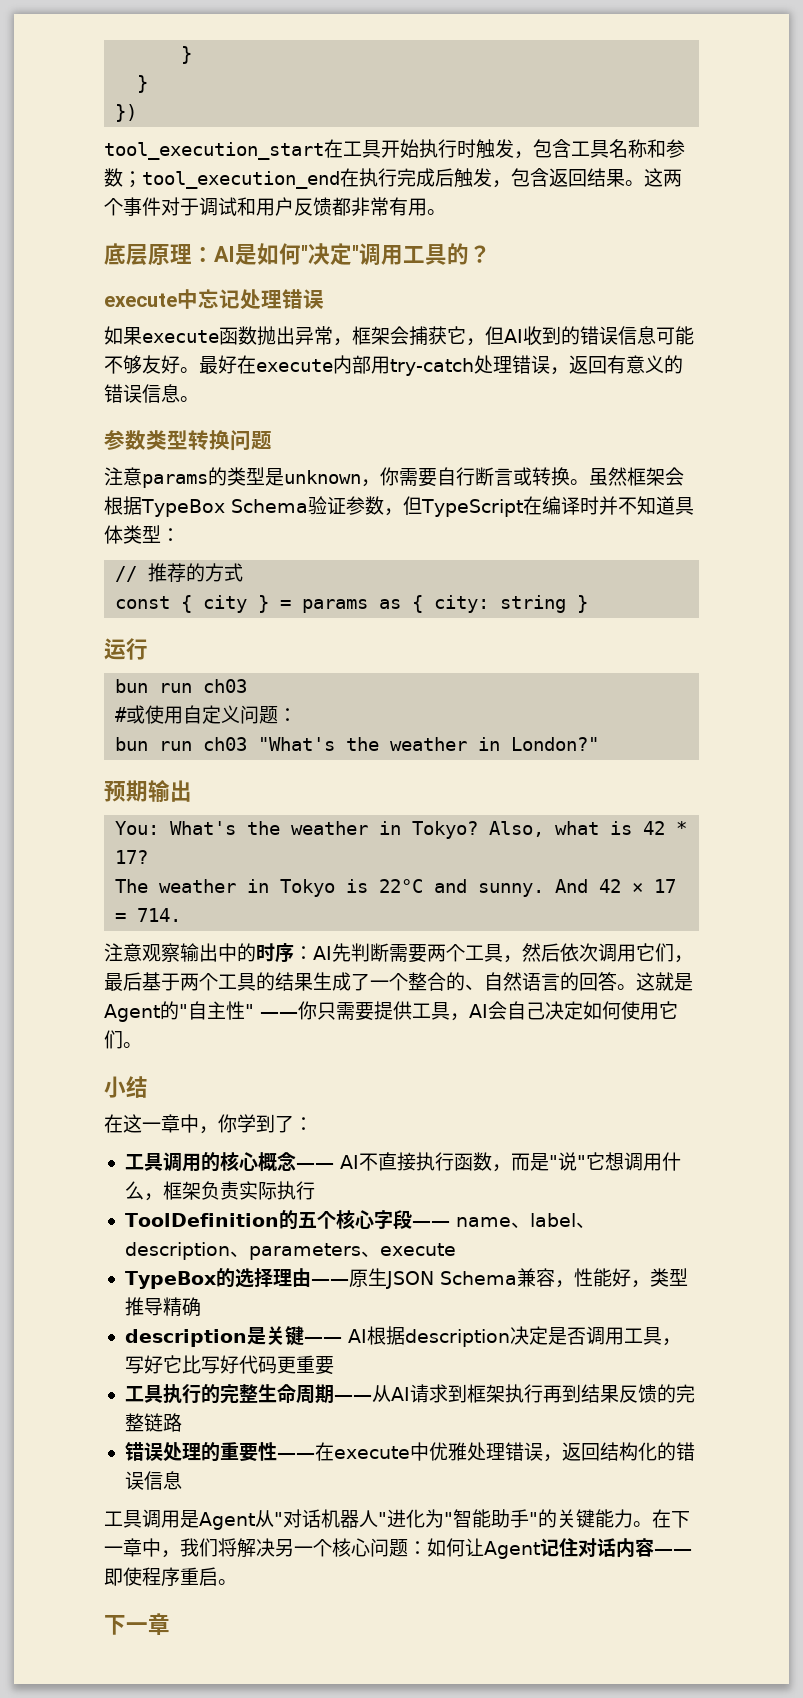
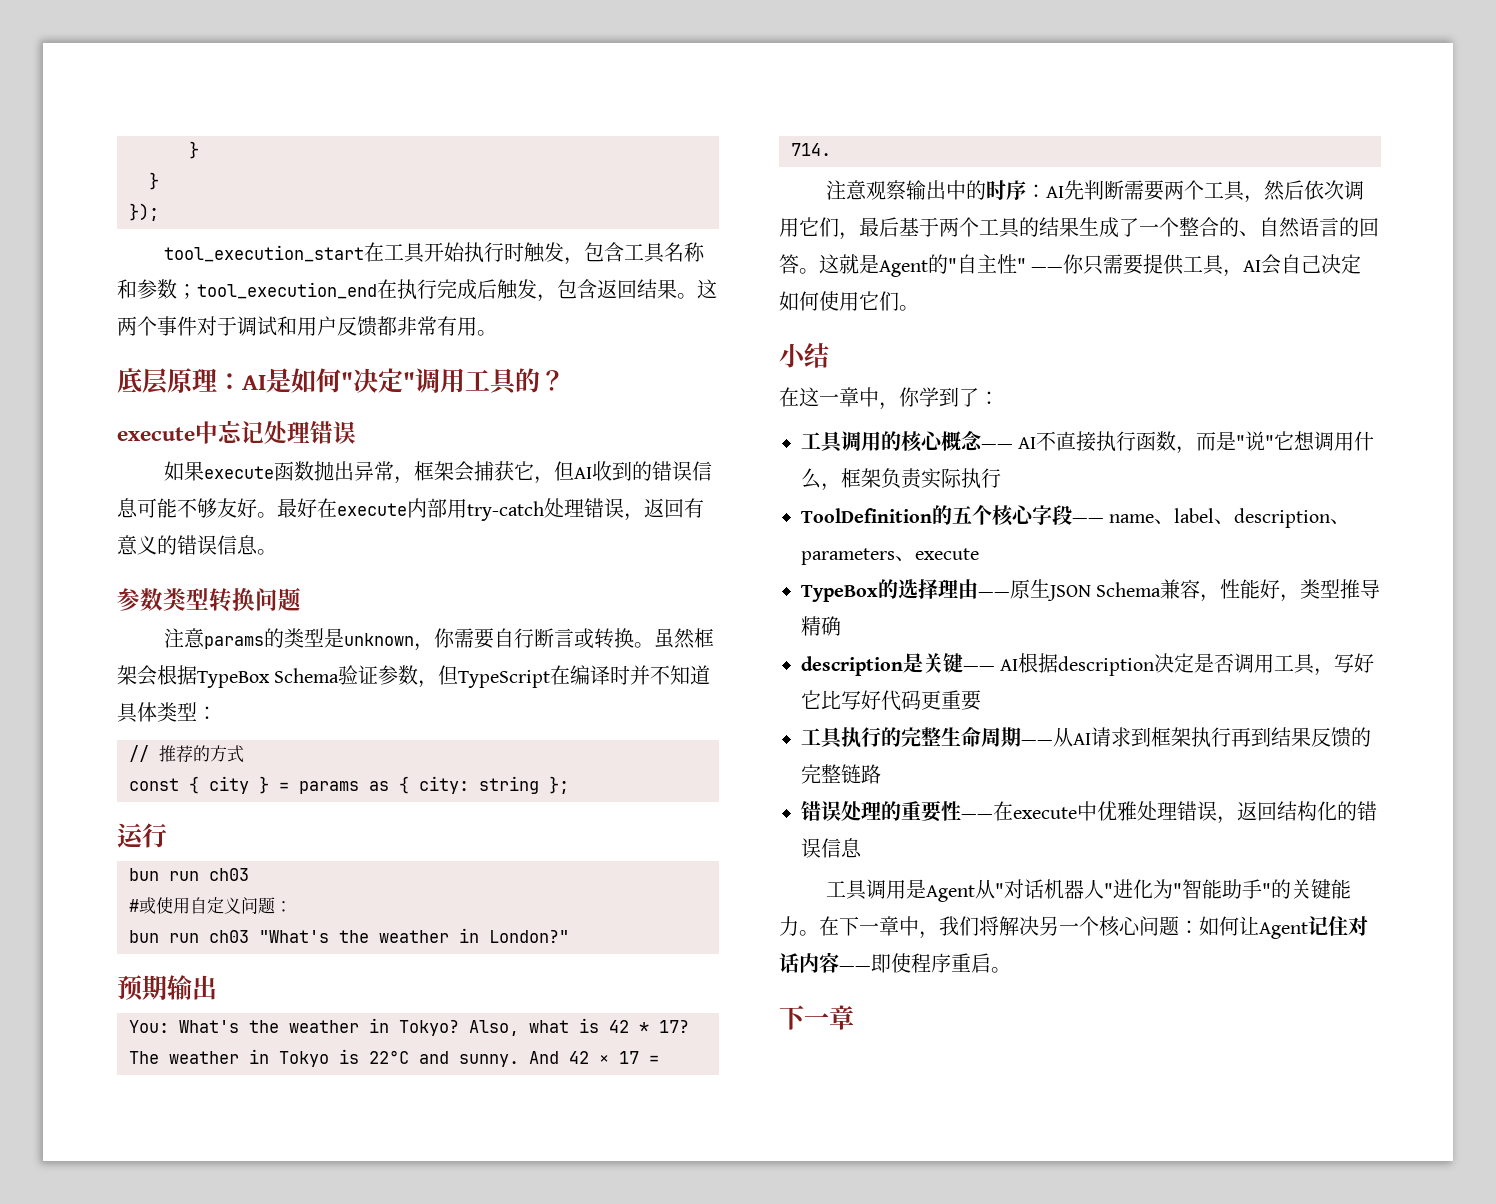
[115,104,138,122] }) -> [129,203,159,221] });
[577,595,589,613] } -> [549,776,569,794] };

